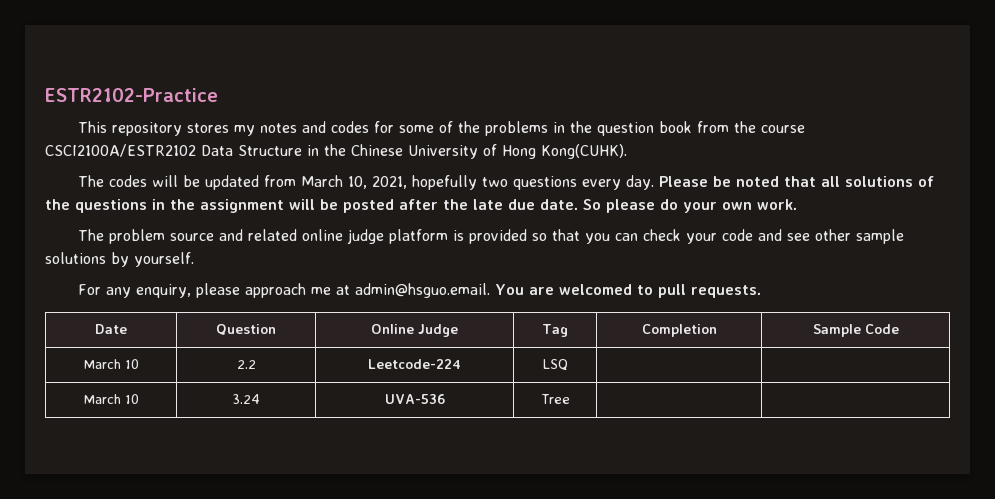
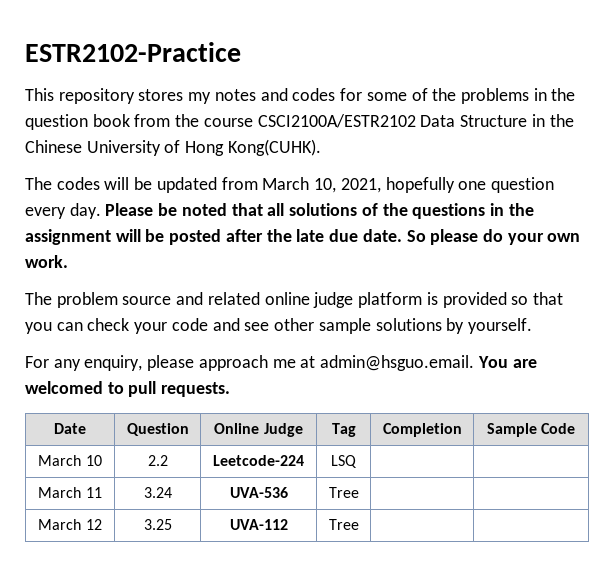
[481,176,577,190] two questions -> [458,177,554,193] one question
[124,394,139,404] 10 -> [85,487,102,498] 11
(570, 399) none -> [38,519,102,530] [143,519,172,530] [229,519,288,530] [328,519,359,530] // March 12 | 3.25 | UVA-112 | Tree | |

